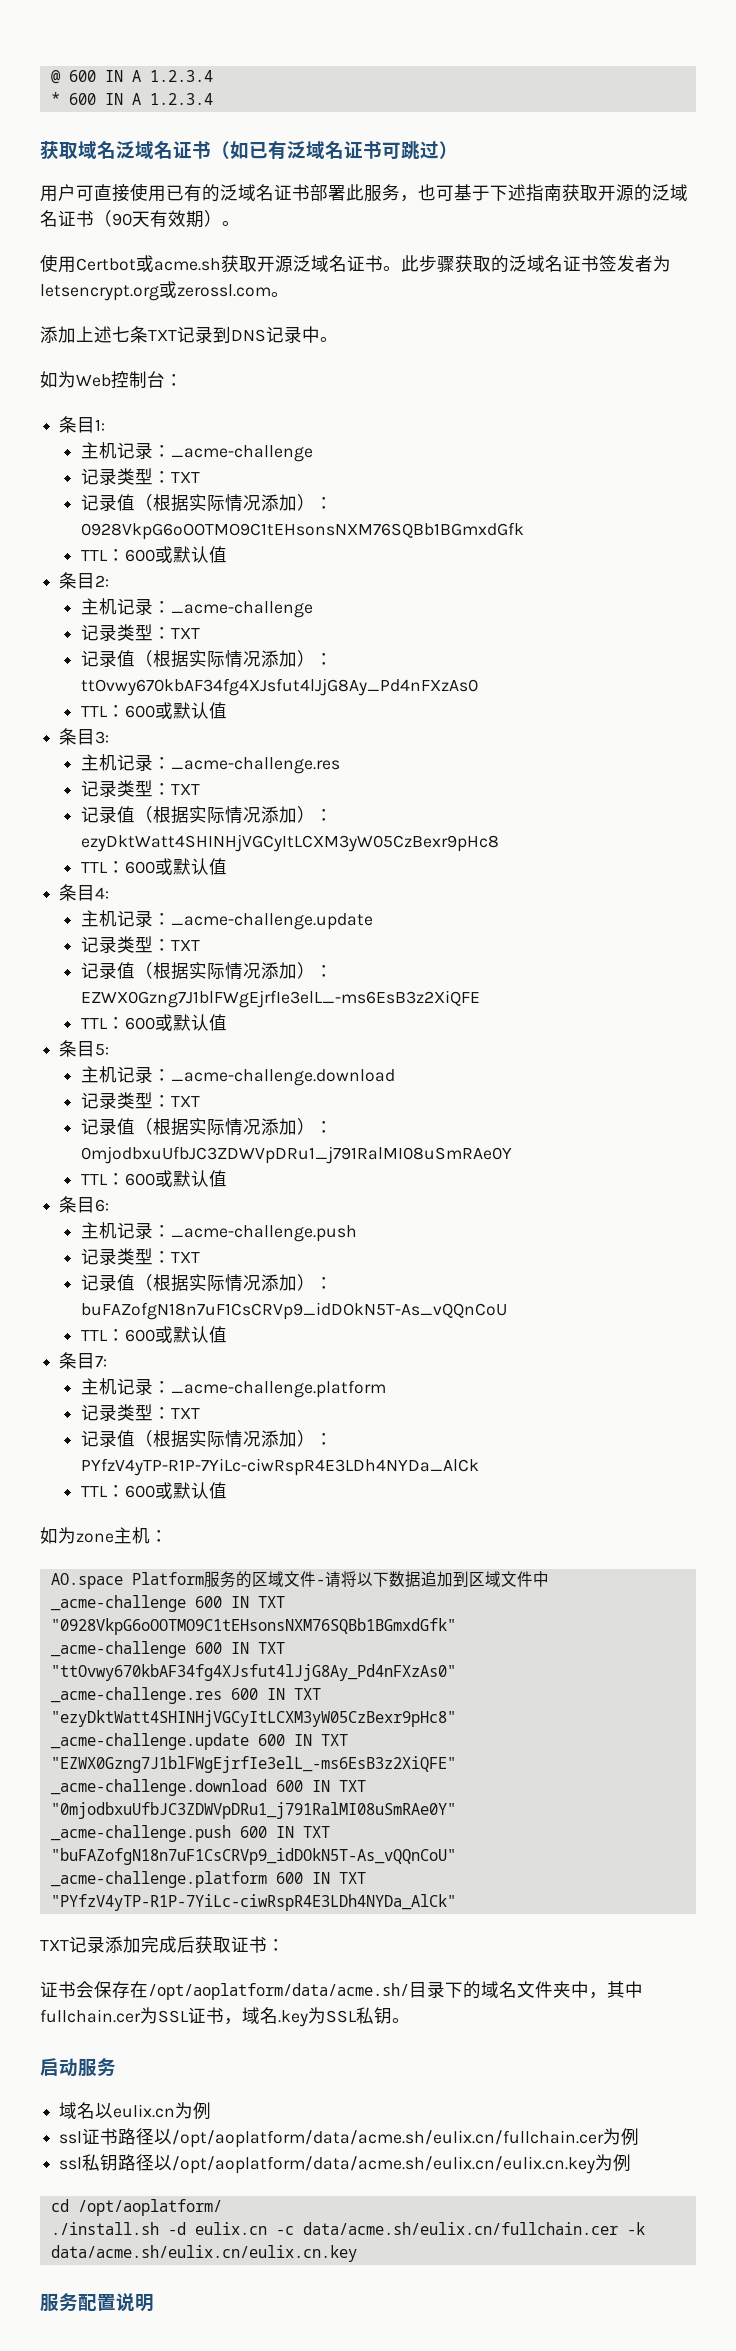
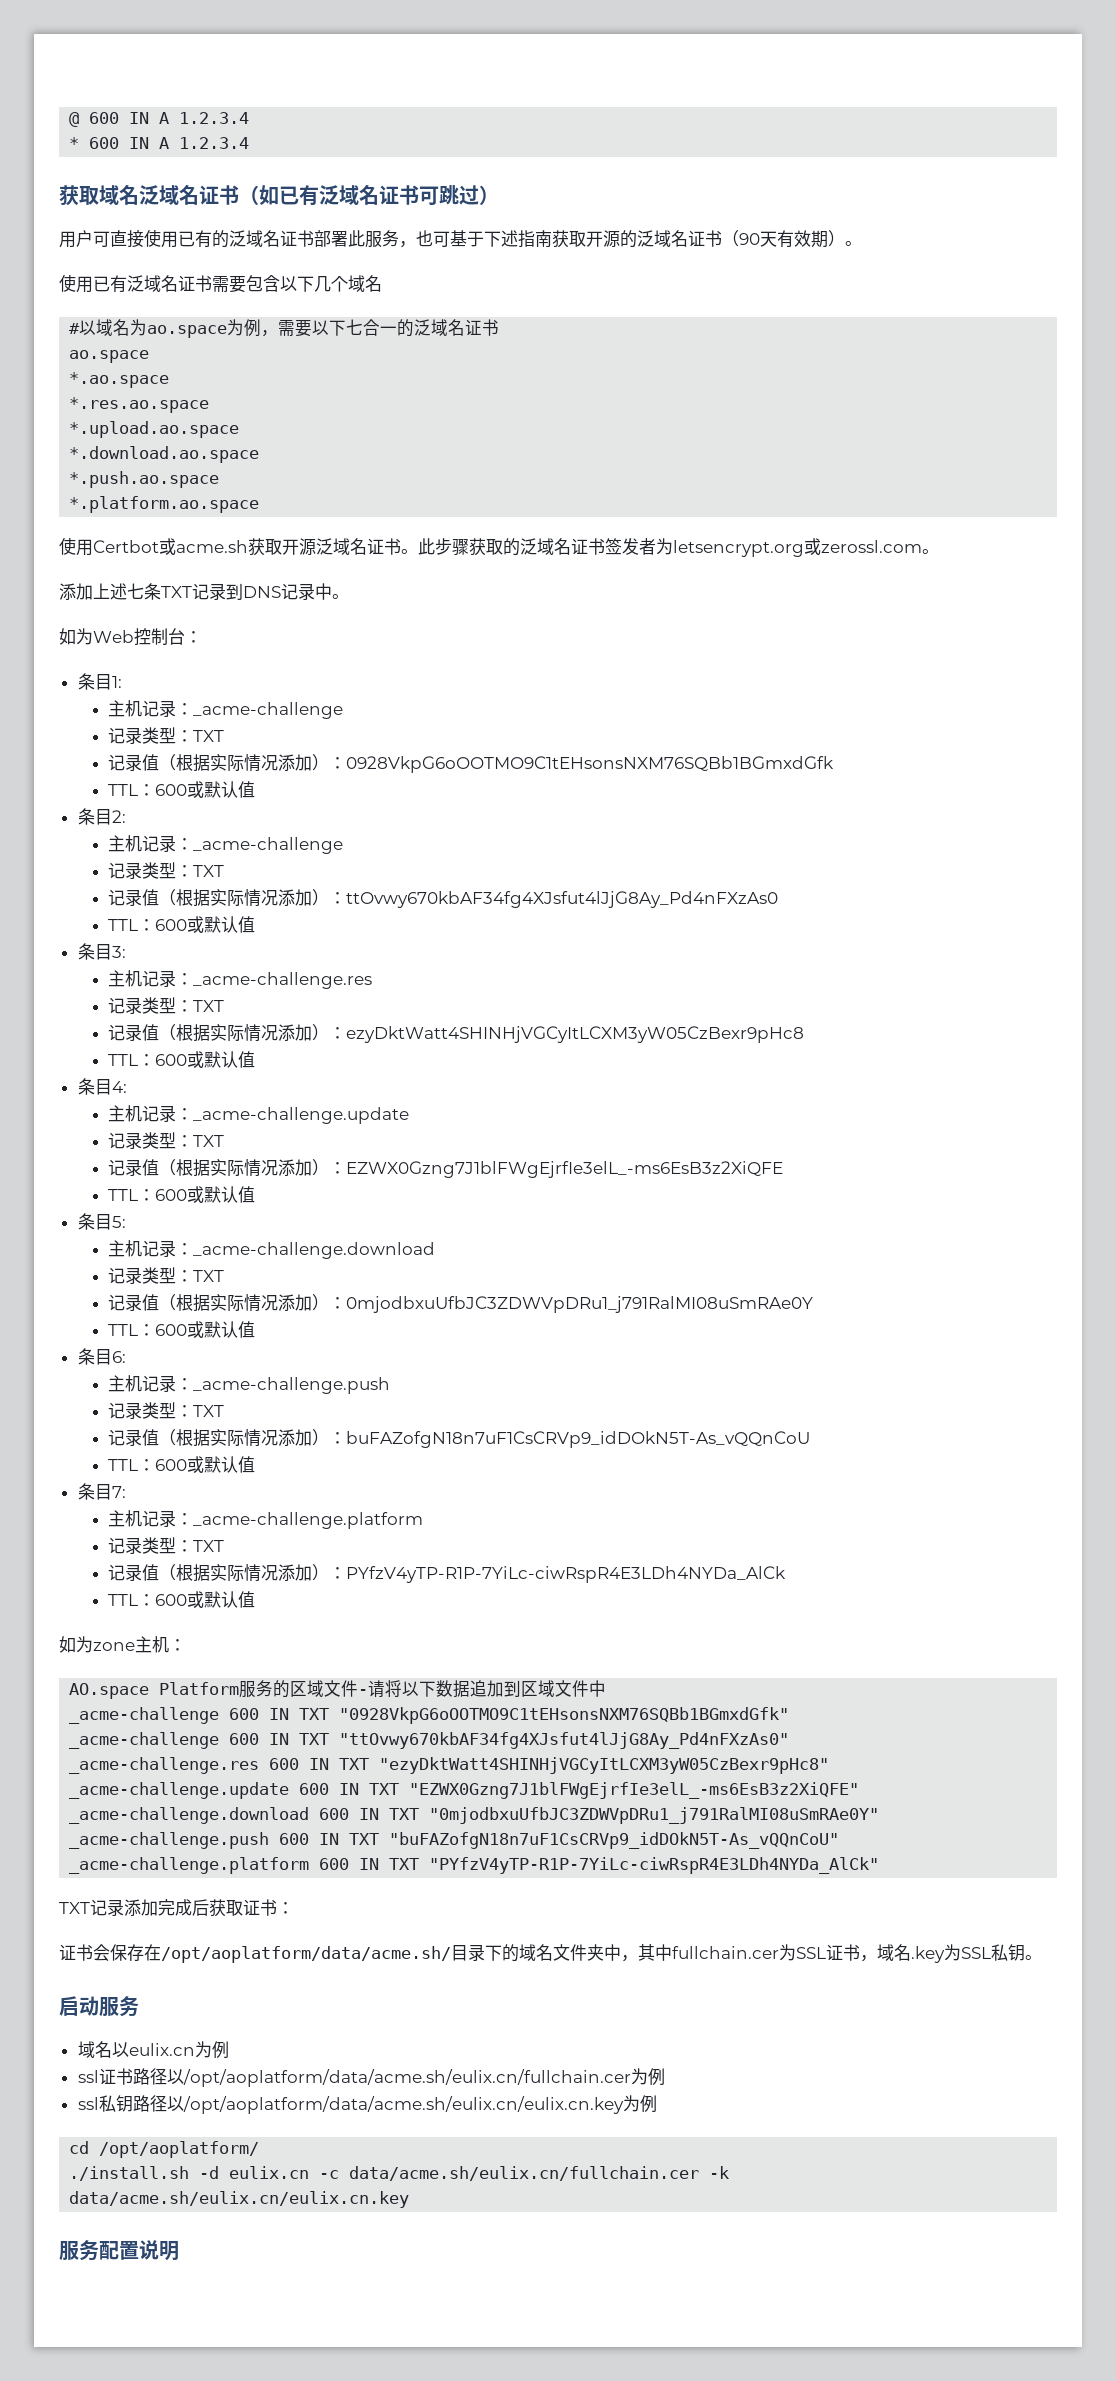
(240, 223) none -> [59,274,382,293] [69,319,500,338] [69,350,150,363] [69,372,170,388] [69,397,210,413] [69,421,240,438] [69,446,260,463] [69,471,220,488] [69,496,260,513] // 使用已有泛域名证书需要包含以下几个域名 // #以域名为ao.space为例，需要以下七合一的泛域名证书 // ao.space // *.ao.space // *.res.ao.space // *.upload.ao.space // *.download.ao.space // *.push.ao.space // *.platform.ao.space

